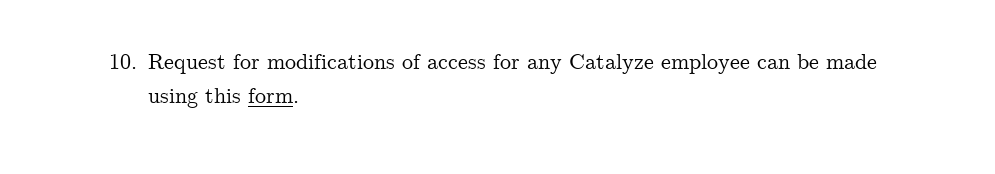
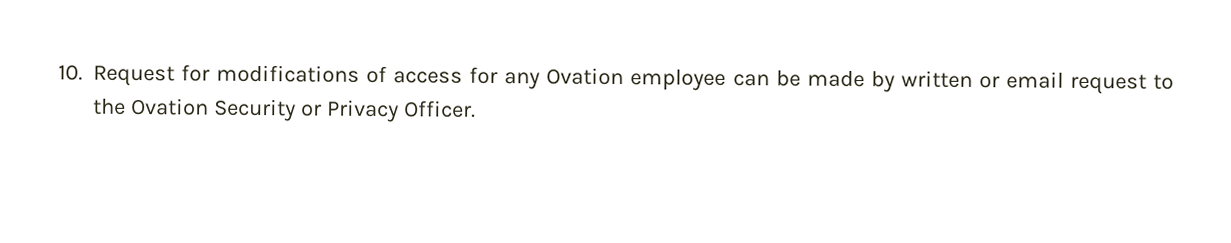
[568,54,654,74] Catalyze -> [546,67,625,86] Ovation
[147,88,299,108] using this form. -> [870,70,1174,95] [93,97,476,123] by written or email request to the Ovation Security or Privacy Officer.

